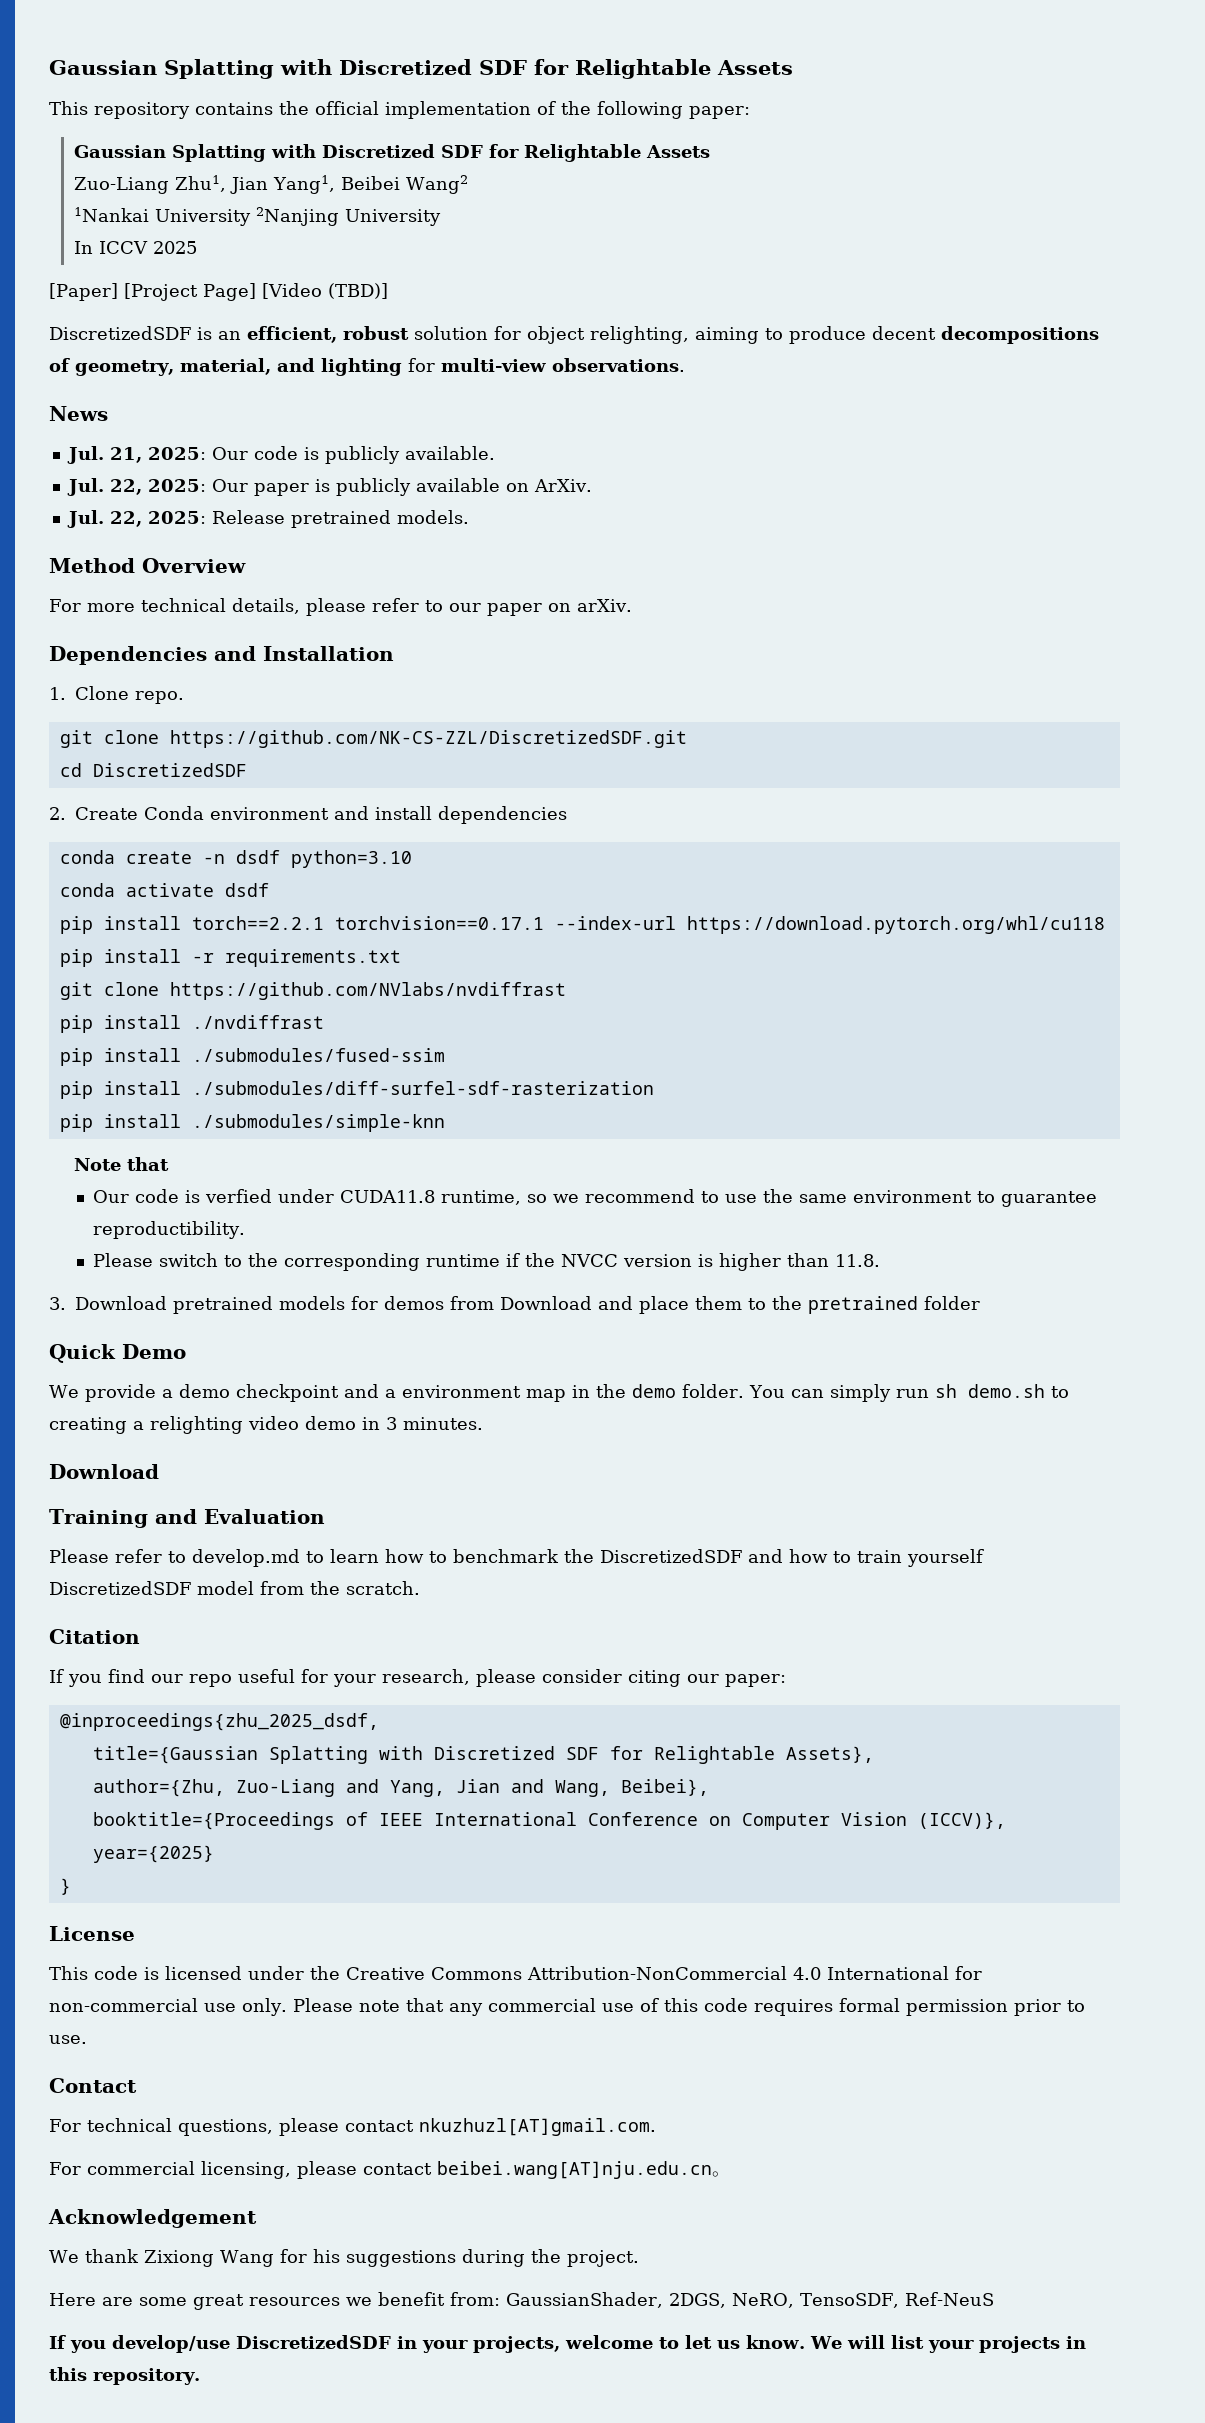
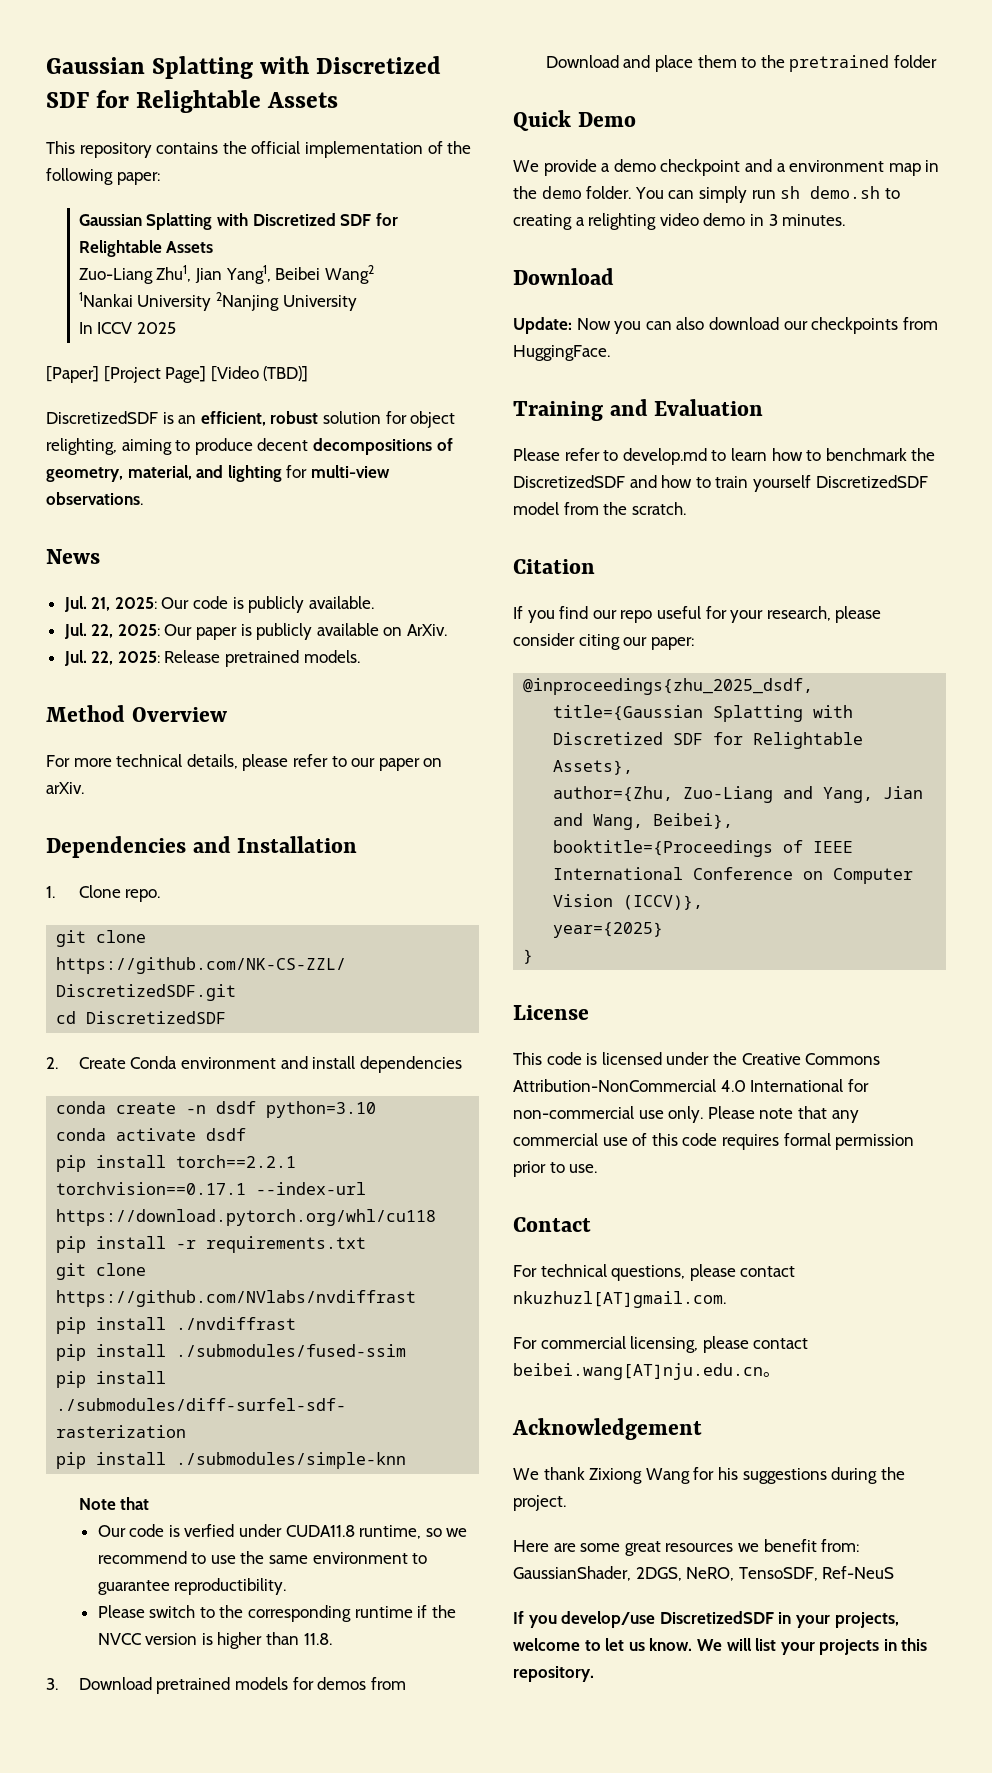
(159, 1471) none -> [513,317,938,334] [513,345,610,361] // Update: Now you can also download our checkpoints from HuggingFace.

